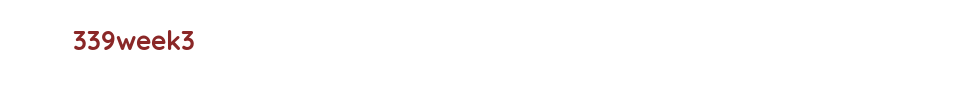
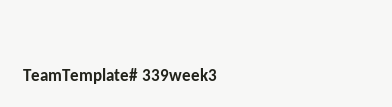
(73, 40) none -> [23,68,138,84] TeamTemplate#

